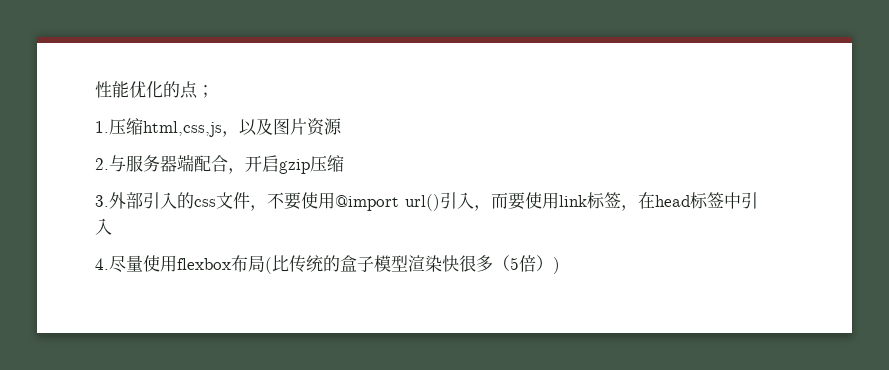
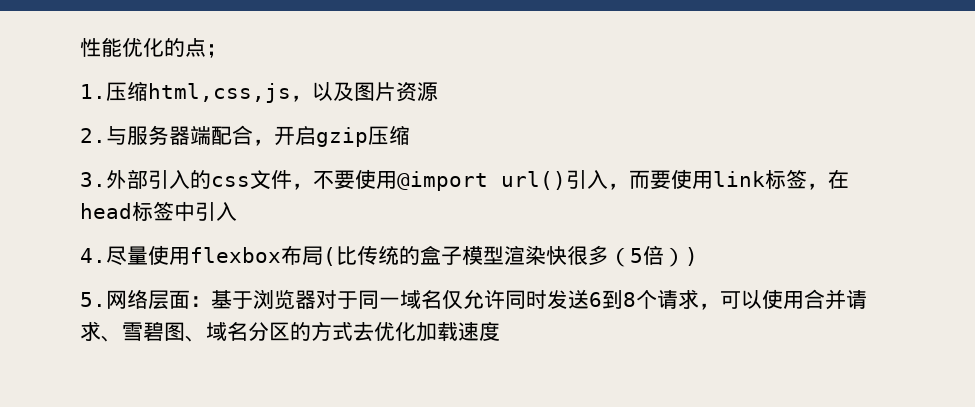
(560, 265) none -> [80,289,867,310] [80,321,500,342] // 5.网络层面：基于浏览器对于同一域名仅允许同时发送6到8个请求，可以使用合并请求、雪碧图、域名分区的方式去优化加载速度

